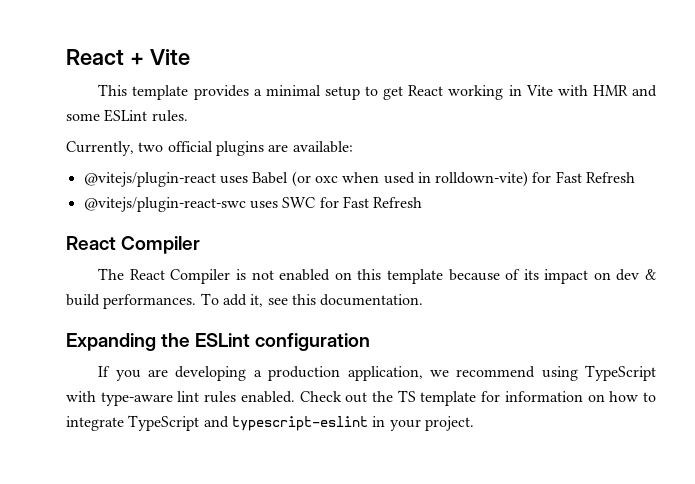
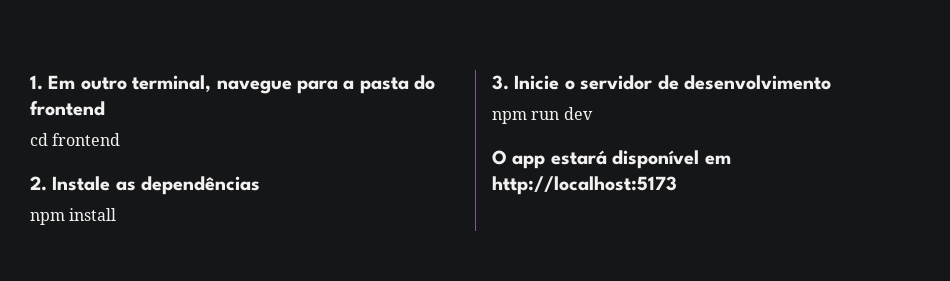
[66,49,190,65] [98,84,657,100] [66,109,188,122] [66,141,353,156] [83,171,636,187] [83,196,423,212] [66,236,201,254] [98,268,657,284] [66,293,424,309] [66,333,371,351] [98,365,657,381] [66,390,656,406] [66,415,474,431] React + Vite // This template provides a minimal setup to get React working in Vite with HMR and some ESLint rules. // Currently, two official plugins are available: // @vitejs/plugin-react uses Babel (or oxc when used in rolldown-vite) for Fast Refresh // @vitejs/plugin-react-swc uses SWC for Fast Refresh // React Compiler // The React Compiler is not enabled on this template because of its impact on dev & build performances. To add it, see this documentation. // Expanding the ESLint configuration // If you are developing a production application, we recommend using TypeScript with type-aware lint rules enabled. Check out the TS template for information on how to integrate TypeScript and typescript-eslint in your project. -> [30,75,436,94] [30,101,105,116] [30,133,121,146] [30,176,261,195] [30,208,117,225] [492,75,831,90] [492,107,593,124] [492,150,731,169] [492,176,677,195] 1. Em outro terminal, navegue para a pasta do frontend // cd frontend // 2. Instale as dependências // npm install // 3. Inicie o servidor de desenvolvimento // npm run dev // O app estará disponível em http://localhost:5173

